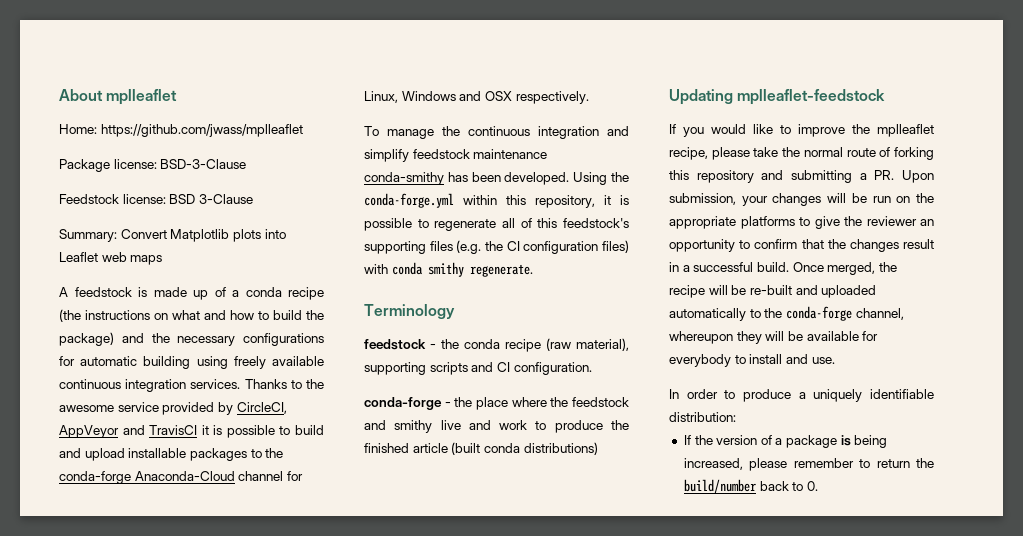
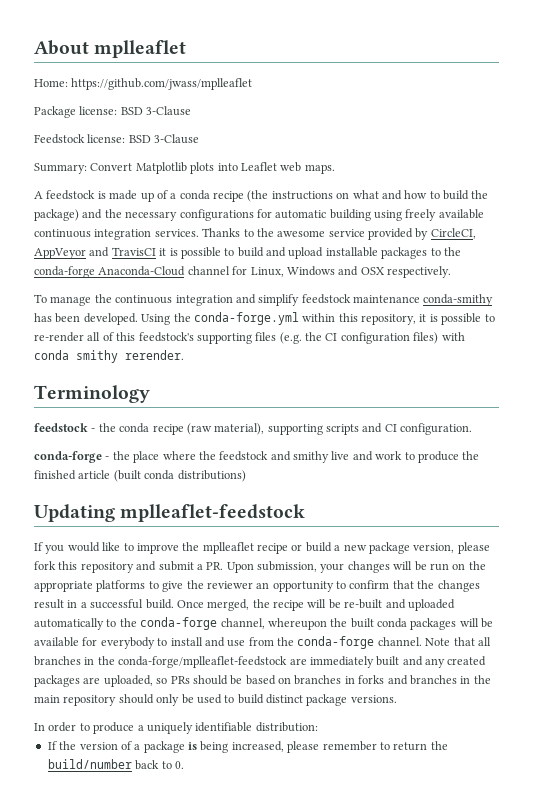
[160,159,247,169] BSD-3-Clause -> [120,106,192,116] BSD 3-Clause
[130,255,163,265] maps -> [304,164,335,174] maps.
[434,219,497,231] regenerate -> [34,332,84,342] re-render
[469,264,533,277] regenerate. -> [125,350,184,360] rerender.
[669,147,934,160] recipe, please take the normal route of forking -> [257,542,490,554] [34,561,56,570] recipe or build a new package version, please fork
[791,170,852,183] submitting -> [158,561,194,571] submit
[736,331,762,344] they -> [330,618,457,630] the built conda packages
[811,357,835,364] use. -> [227,636,491,649] [34,656,487,668] [34,675,491,687] [34,694,397,706] use from the conda-forge channel. Note that all branches in the conda-forge/mplleaflet-feedstock are immediately built and any created packages are uploaded, so PRs should be based on branches in forks and branches in the main repository should only be used to build distinct package versions.

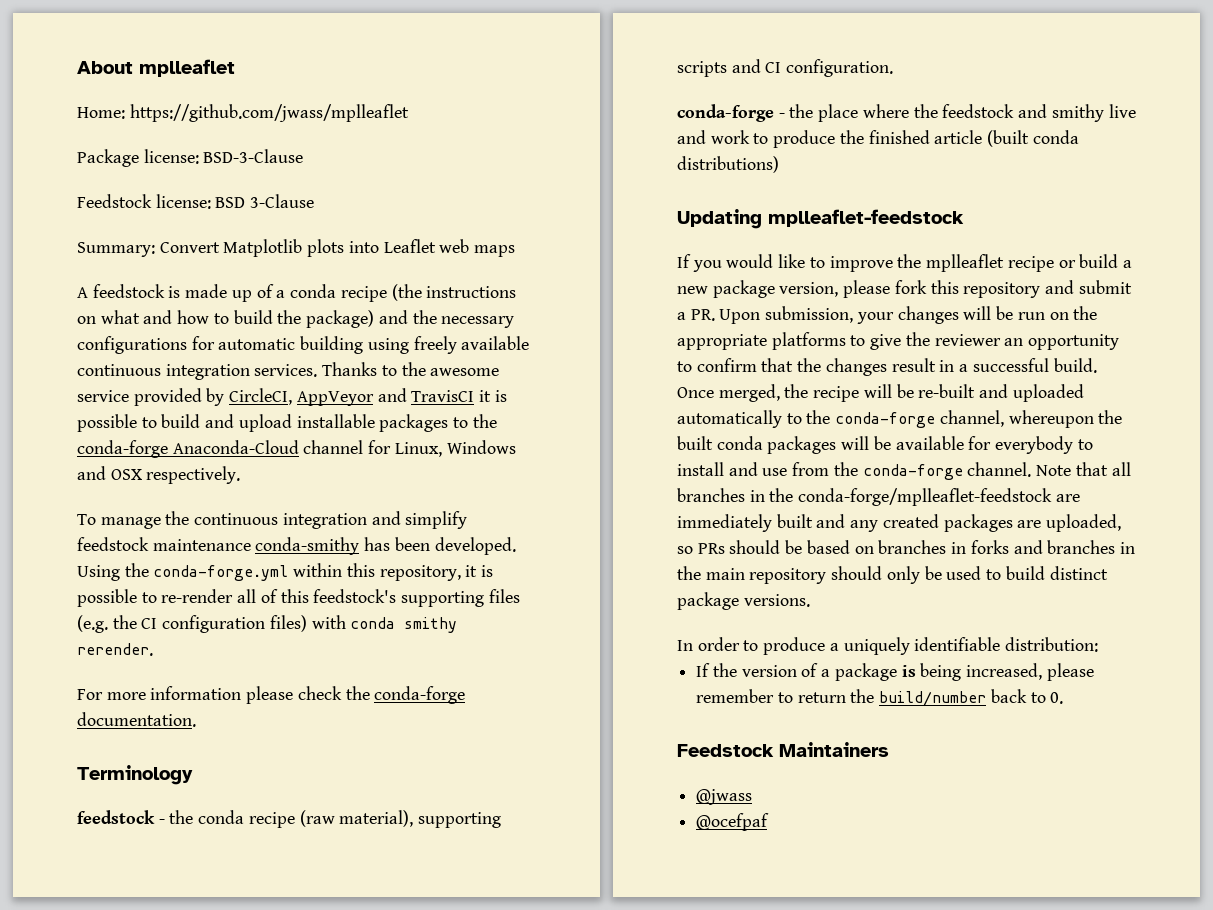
[120,106,192,116] BSD 3-Clause -> [203,149,304,163] BSD-3-Clause
[304,164,335,174] maps. -> [474,245,516,257] maps
(184, 355) none -> [77,686,466,704] [77,712,196,727] // For more information please check the conda-forge documentation.
(184, 765) none -> [677,742,889,757] [696,789,753,805] [696,813,770,831] // Feedstock Maintainers // @jwass // @ocefpaf

